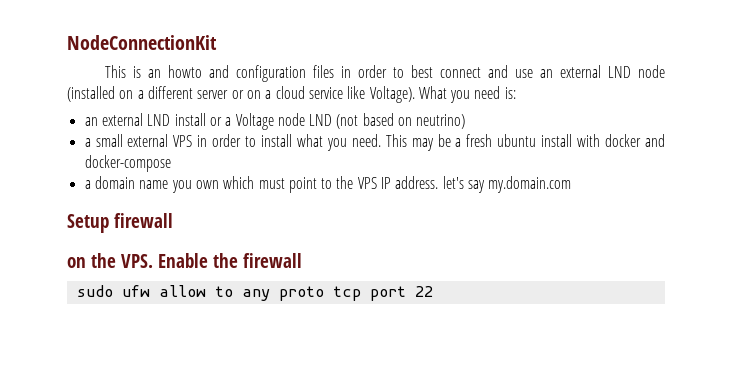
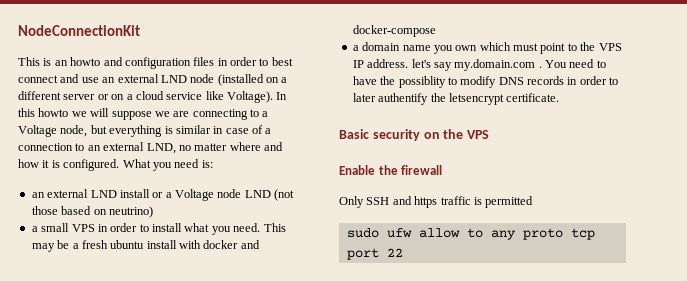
(415, 94) none -> [276,92,288,100] [18,108,269,120] [18,125,272,137] [18,142,283,154] [18,159,120,171] In this howto we will suppose we are connecting to a Voltage node, but everything is similar in case of a connection to an external LND, no matter where and how it is configured.
(359, 121) none -> [31,206,58,215] those
[127,134,169,147] external -> (70, 227) none
[67,213,173,233] // Setup firewall // -> [538,59,606,68] [352,76,619,88] [352,93,560,105] [339,129,420,141] . You need to have the possiblity to modify DNS records in order to later authentify the letsencrypt certificate. // Basic security
[121,254,153,268] VPS. -> [467,130,490,139] VPS //
(302, 260) none -> [339,196,534,208] // Only SSH and https traffic is permitted

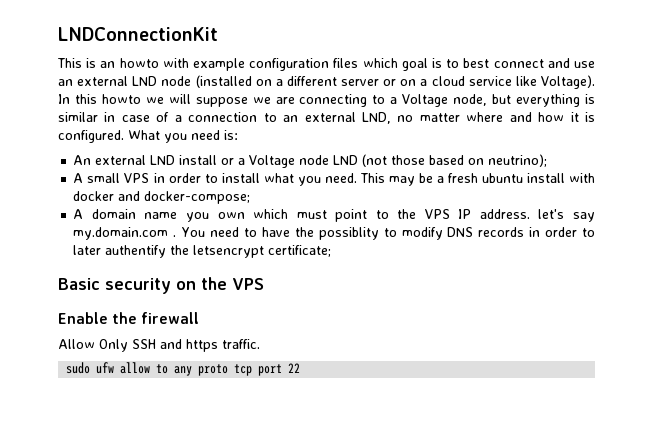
[18,25,140,36] NodeConnectionKit -> [58,27,218,41] LNDConnectionKit
[103,57,257,69] and configuration files in order -> [162,58,442,71] with example configuration files which goal is
[31,192,45,198] an -> [73,155,92,165] An
[108,206,153,218] [31,226,38,232] neutrino) // a -> [488,154,548,167] [73,173,84,183] neutrino); // A
[352,25,436,37] [352,45,359,51] docker-compose // a -> [144,191,251,204] [73,209,84,219] docker-compose; // A
[506,93,560,102] certificate. -> [268,245,332,257] certificate;
(443, 170) none -> [58,339,95,349] Allow
[440,196,534,208] traffic is permitted -> [222,339,260,349] traffic.

